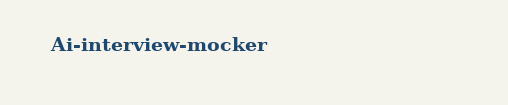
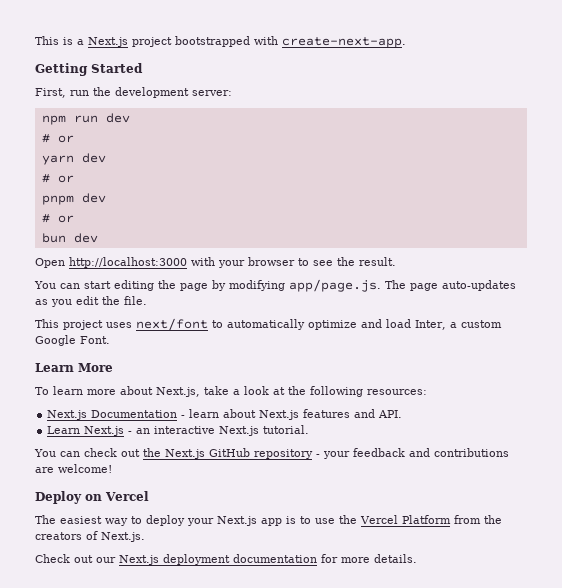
[50,37,268,51] Ai-interview-mocker -> [35,36,406,48] [35,63,143,76] [35,87,232,98] [41,113,130,125] [41,134,74,143] [41,153,106,165] [41,174,74,183] [41,193,106,205] [41,214,74,223] [41,233,98,243] [35,257,396,268] [34,279,516,292] [35,296,147,307] [35,318,502,331] [35,335,110,346] [35,363,113,372] [35,386,427,397] [47,409,403,420] [47,425,310,436] [34,448,509,459] [35,464,112,473] [35,491,149,504] [35,515,502,526] [35,531,145,542] [35,554,417,565] This is a Next.js project bootstrapped with create-next-app. // Getting Started // First, run the development server: // npm run dev // # or // yarn dev // # or // pnpm dev // # or // bun dev // Open http://localhost:3000 with your browser to see the result. // You can start editing the page by modifying app/page.js. The page auto-updates as you edit the file. // This project uses next/font to automatically optimize and load Inter, a custom Google Font. // Learn More // To learn more about Next.js, take a look at the following resources: // Next.js Documentation - learn about Next.js features and API. // Learn Next.js - an interactive Next.js tutorial. // You can check out the Next.js GitHub repository - your feedback and contributions are welcome! // Deploy on Vercel // The easiest way to deploy your Next.js app is to use the Vercel Platform from the creators of Next.js. // Check out our Next.js deployment documentation for more details.

